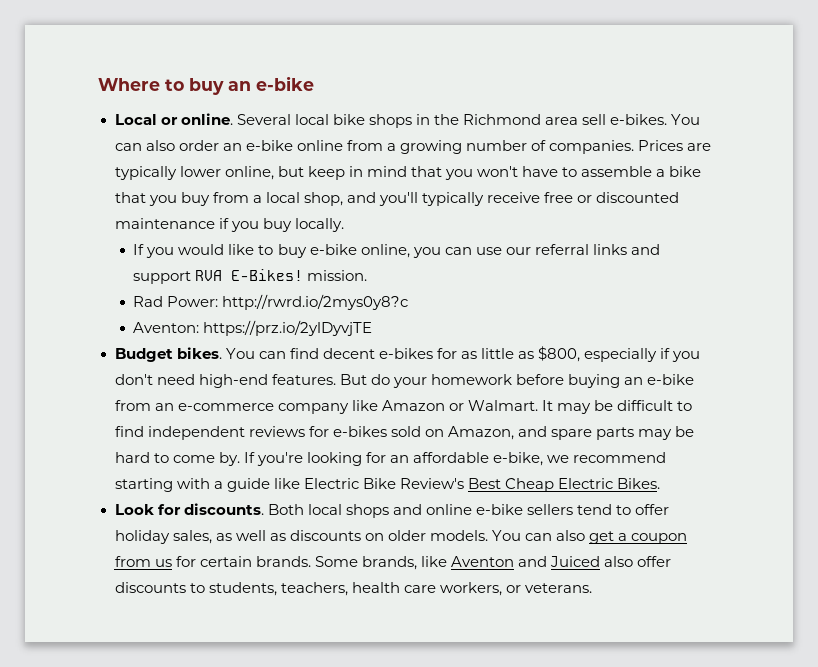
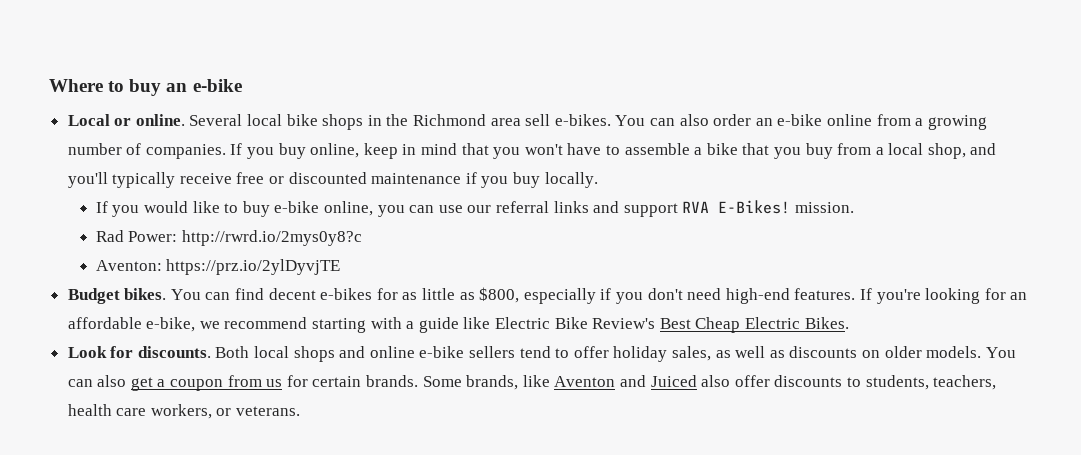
[638,140,712,151] [114,166,304,180] Prices are typically lower online, but -> [230,143,360,159] If you buy online,
[339,374,695,388] [114,400,693,414] [114,426,695,440] [114,452,240,466] But do your homework before buying an e-bike from an e-commerce company like Amazon or Walmart. It may be difficult to find independent reviews for e-bikes sold on Amazon, and spare parts may be hard to come by. -> (856, 294) none

